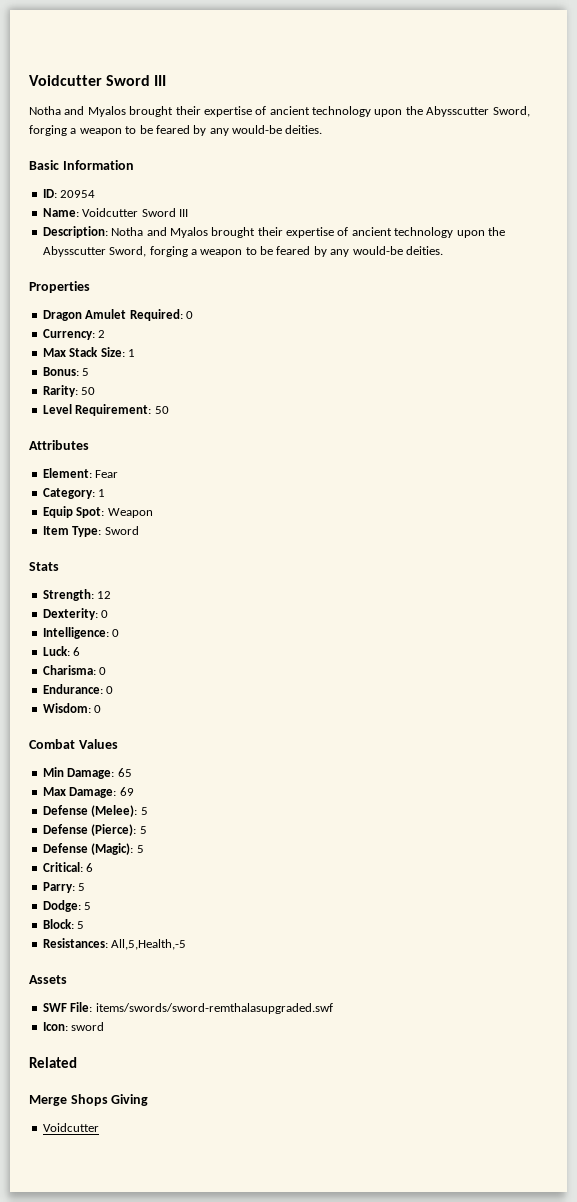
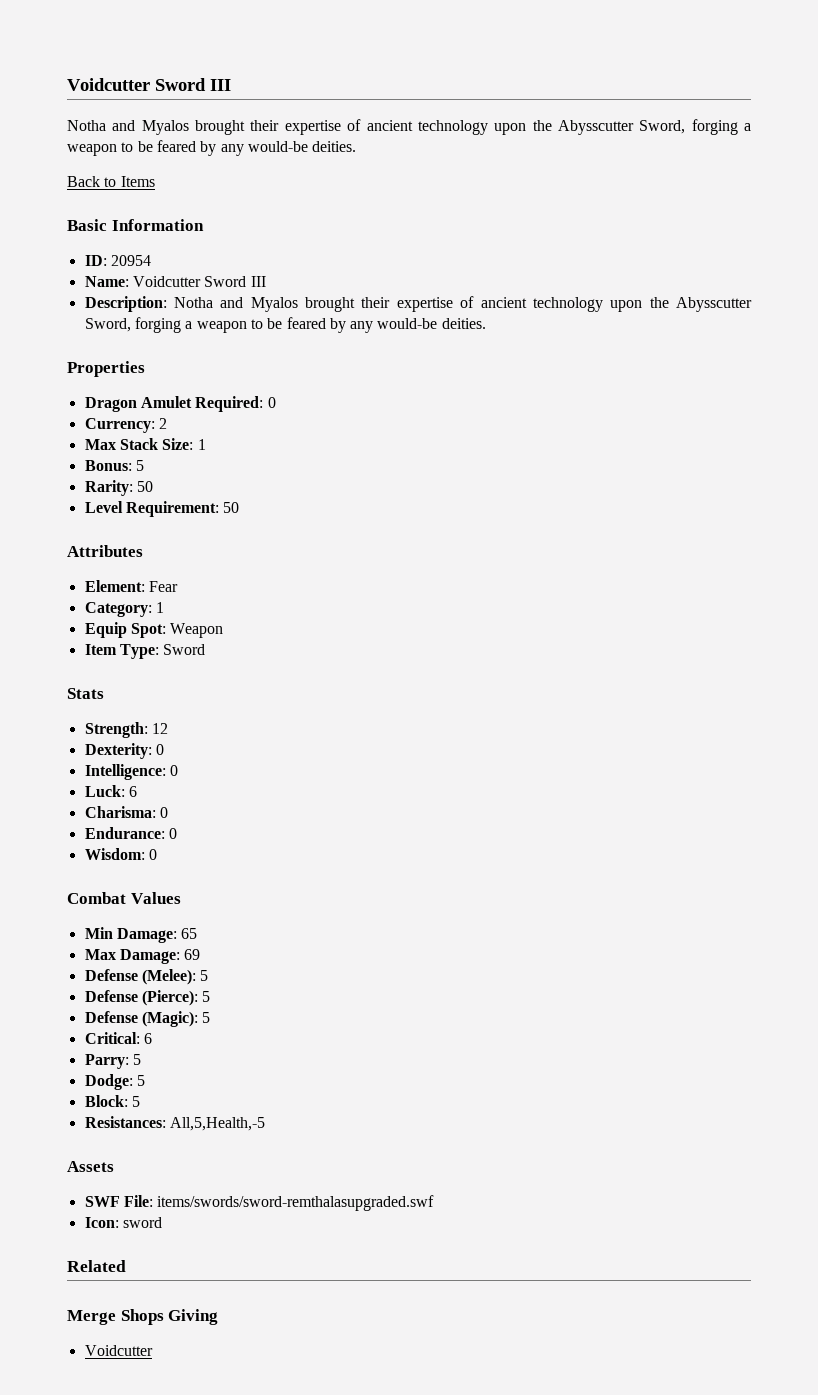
(323, 129) none -> [67,176,155,187] // Back to Items

